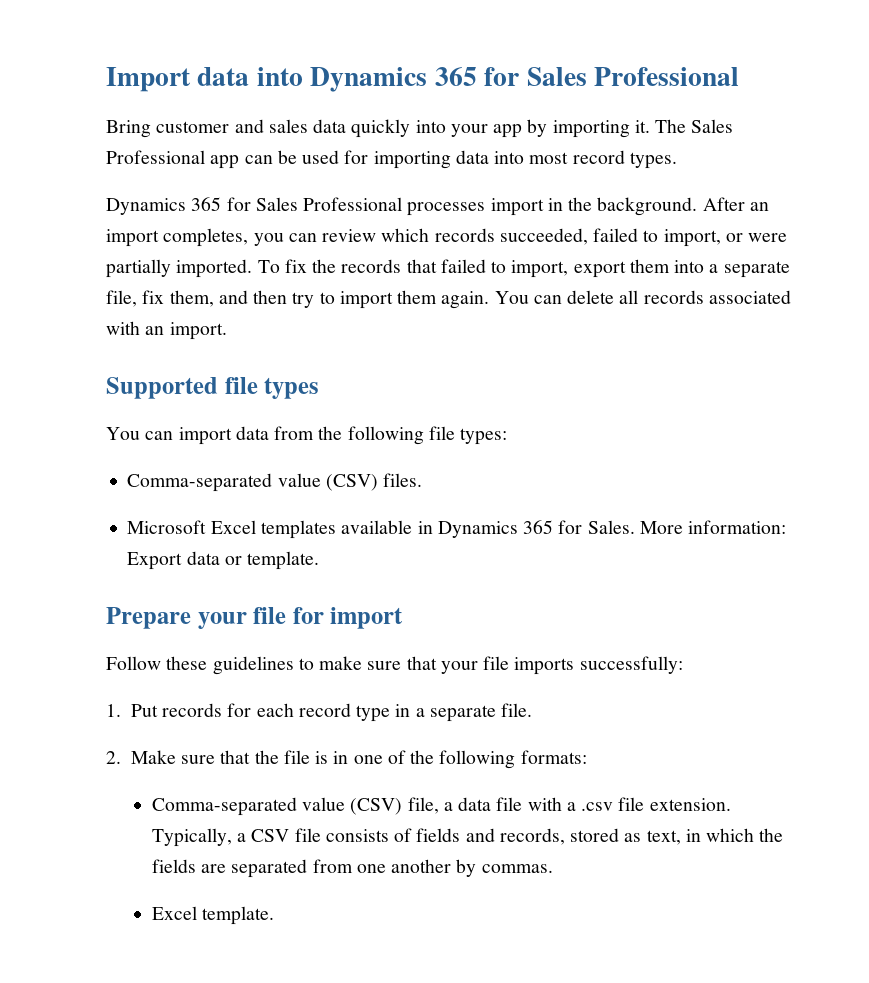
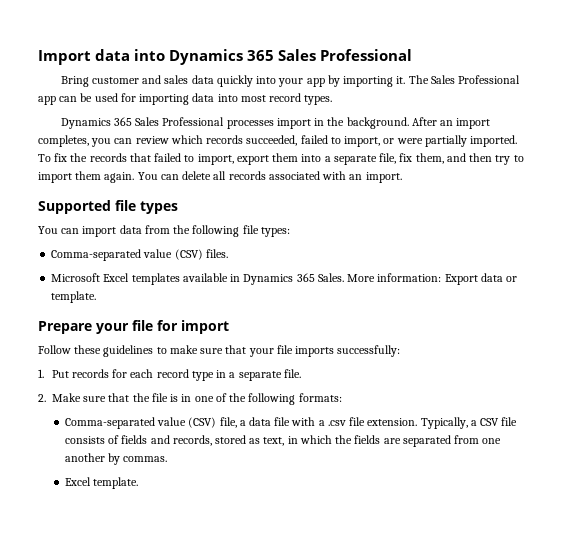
[484,67,520,86] for -> (274, 55) none
[226,197,251,211] for -> (132, 121) none
[558,520,583,534] for -> (315, 277) none

